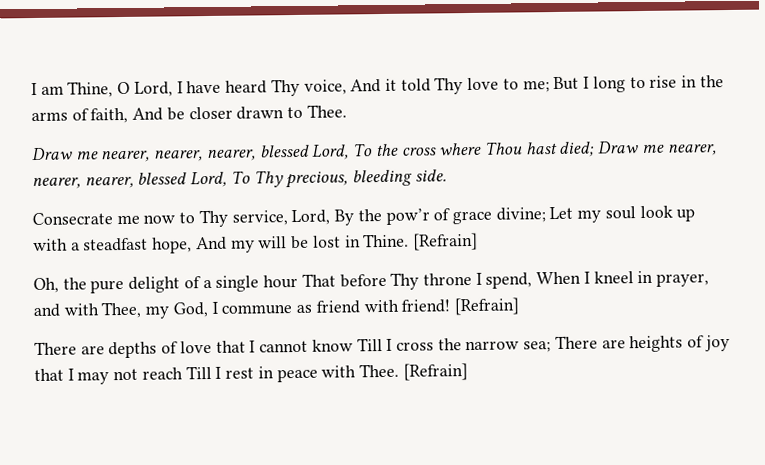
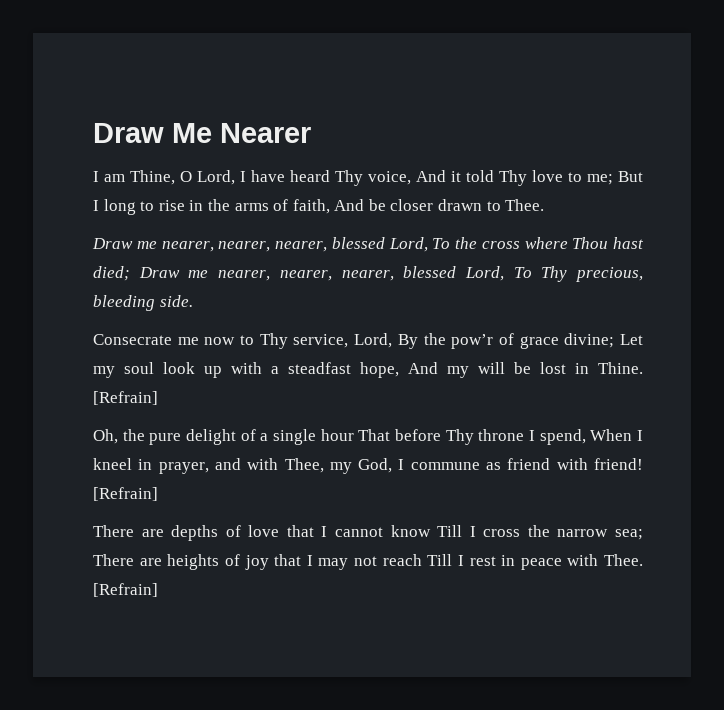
(31, 89) none -> [93,123,311,143] Draw Me Nearer //

